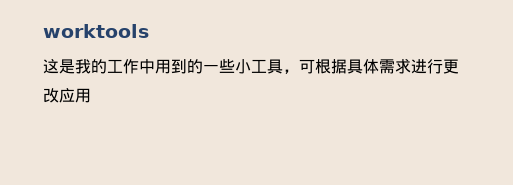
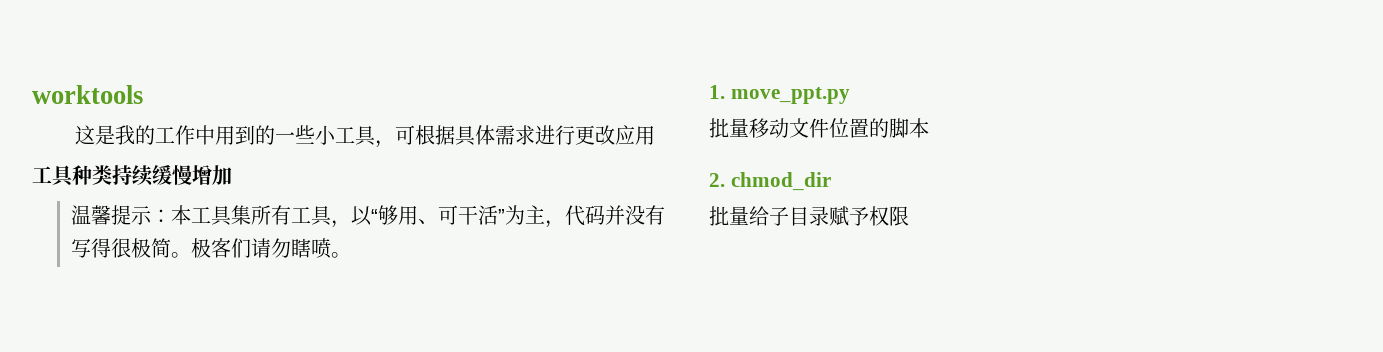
(91, 95) none -> [32,165,232,187] [70,205,665,228] [70,238,351,259] [709,85,850,104] [709,118,929,138] [709,172,831,191] [709,206,909,226] // 工具种类持续缓慢增加 // 温馨提示：本工具集所有工具，以“够用、可干活”为主，代码并没有写得很极简。极客们请勿瞎喷。 // 1. move_ppt.py // 批量移动文件位置的脚本 // 2. chmod_dir // 批量给子目录赋予权限

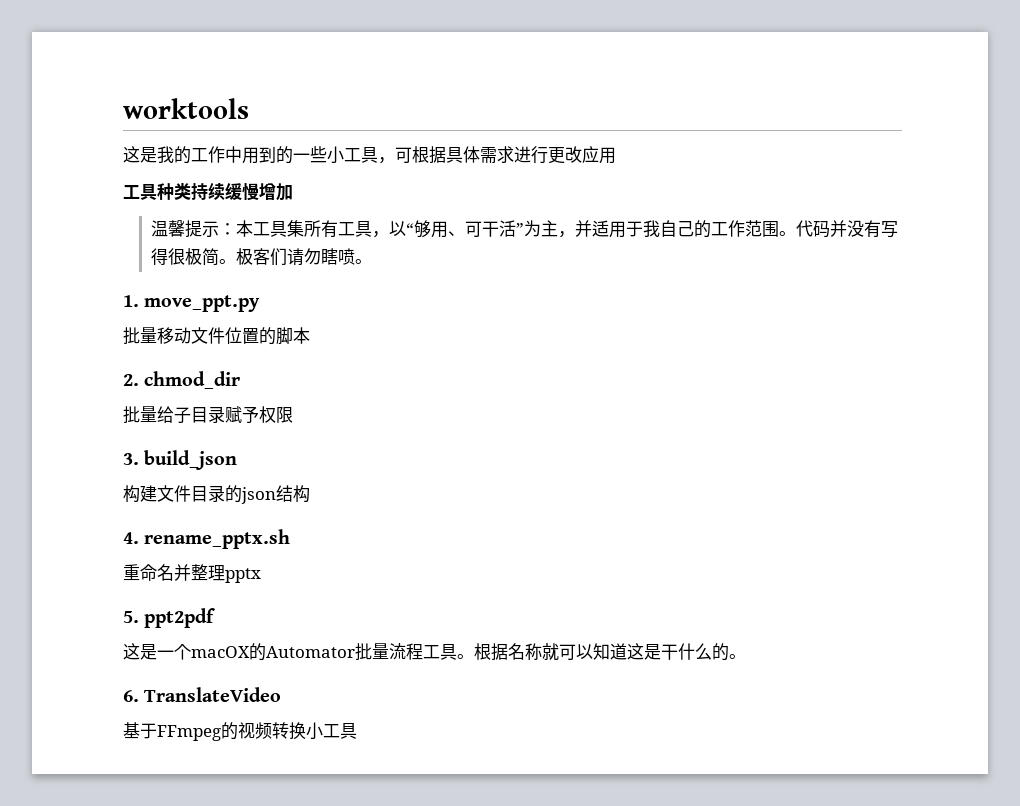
(565, 224) none -> [575,220,797,238] 并适用于我自己的工作范围。
(909, 216) none -> [123,450,238,470] [123,485,310,504] [123,529,291,549] [123,564,261,583] [123,608,216,628] [123,643,746,661] [123,687,282,702] [123,722,357,741] // 3. build_json // 构建文件目录的json结构 // 4. rename_pptx.sh // 重命名并整理pptx // 5. ppt2pdf // 这是一个macOX的Automator批量流程工具。根据名称就可以知道这是干什么的。 // 6. TranslateVideo // 基于FFmpeg的视频转换小工具

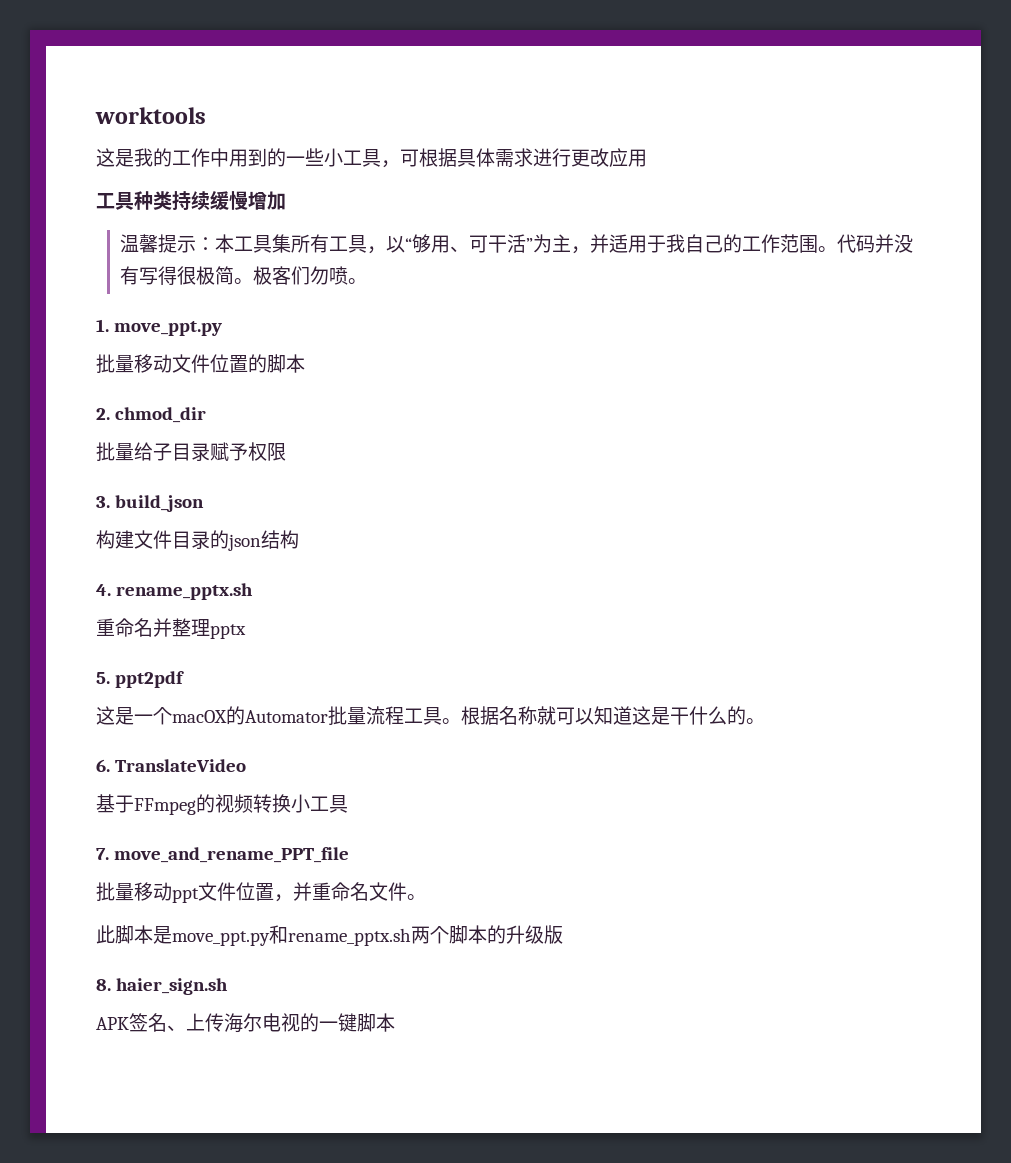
[287,248,339,266] 请勿瞎 -> [310,266,330,285] 勿
(357, 731) none -> [96,847,350,863] [96,882,426,903] [96,925,563,946] [96,978,229,995] [96,1013,395,1033] // 7. move_and_rename_PPT_file // 批量移动ppt文件位置，并重命名文件。 // 此脚本是move_ppt.py和rename_pptx.sh两个脚本的升级版 // 8. haier_sign.sh // APK签名、上传海尔电视的一键脚本

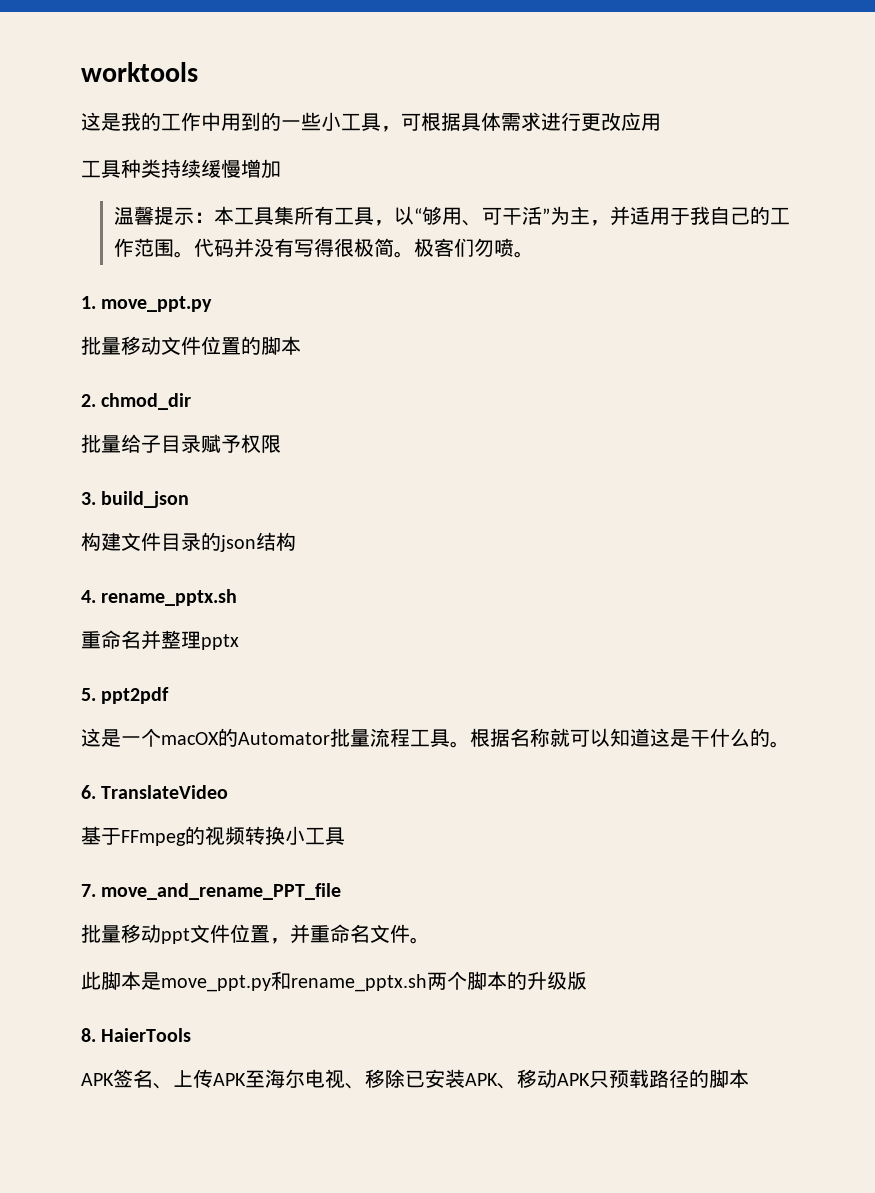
[116,978,229,995] haier_sign.sh -> [101,1028,192,1042] HaierTools
(224, 1022) none -> [213,1070,265,1088] APK至
[300,1013,357,1032] 的一键 -> [345,1069,709,1089] 、移除已安装APK、移动APK只预载路径的

